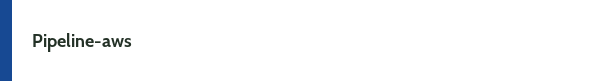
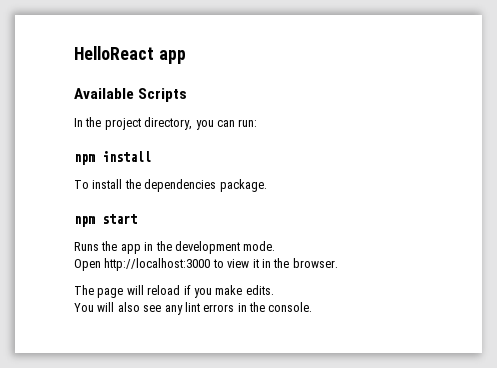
[32,33,132,52] Pipeline-aws -> [74,46,186,64] [74,88,188,102] [74,117,258,130] [74,151,151,165] [74,179,267,192] [74,214,137,227] [74,241,276,254] [74,258,338,271] [74,285,274,298] [74,302,313,315] HelloReact app // Available Scripts // In the project directory, you can run: // npm install // To install the dependencies package. // npm start // Runs the app in the development mode. // Open http://localhost:3000 to view it in the browser. // The page will reload if you make edits. // You will also see any lint errors in the console.

